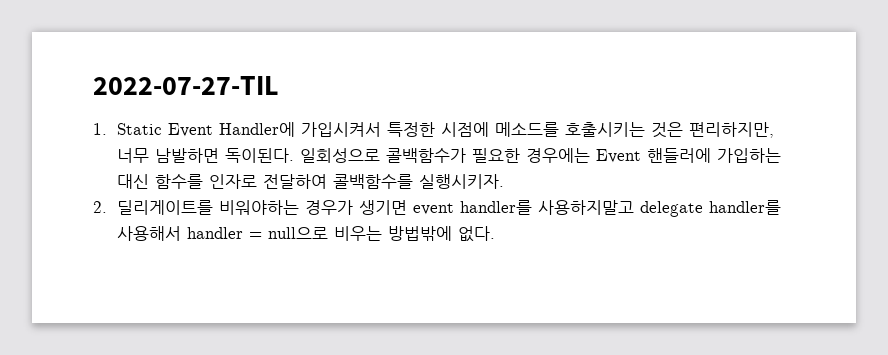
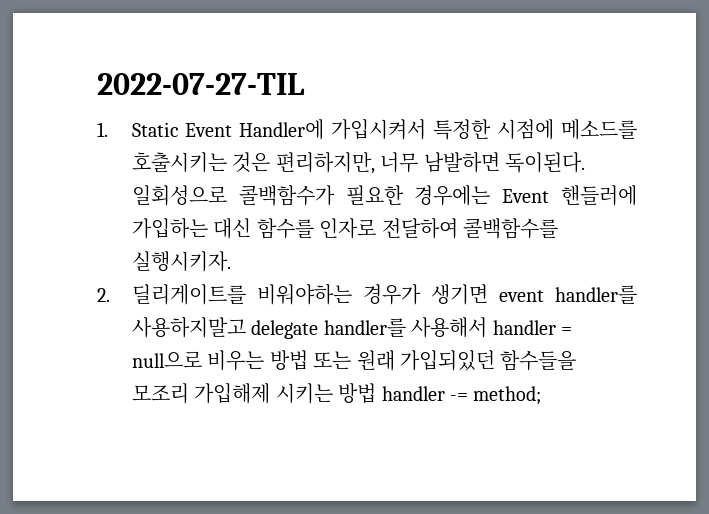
[387,226,495,242] 방법밖에 없다. -> [269,350,577,371] [132,383,542,405] 방법 또는 원래 가입되있던 함수들을 모조리 가입해제 시키는 방법 handler -= method;

